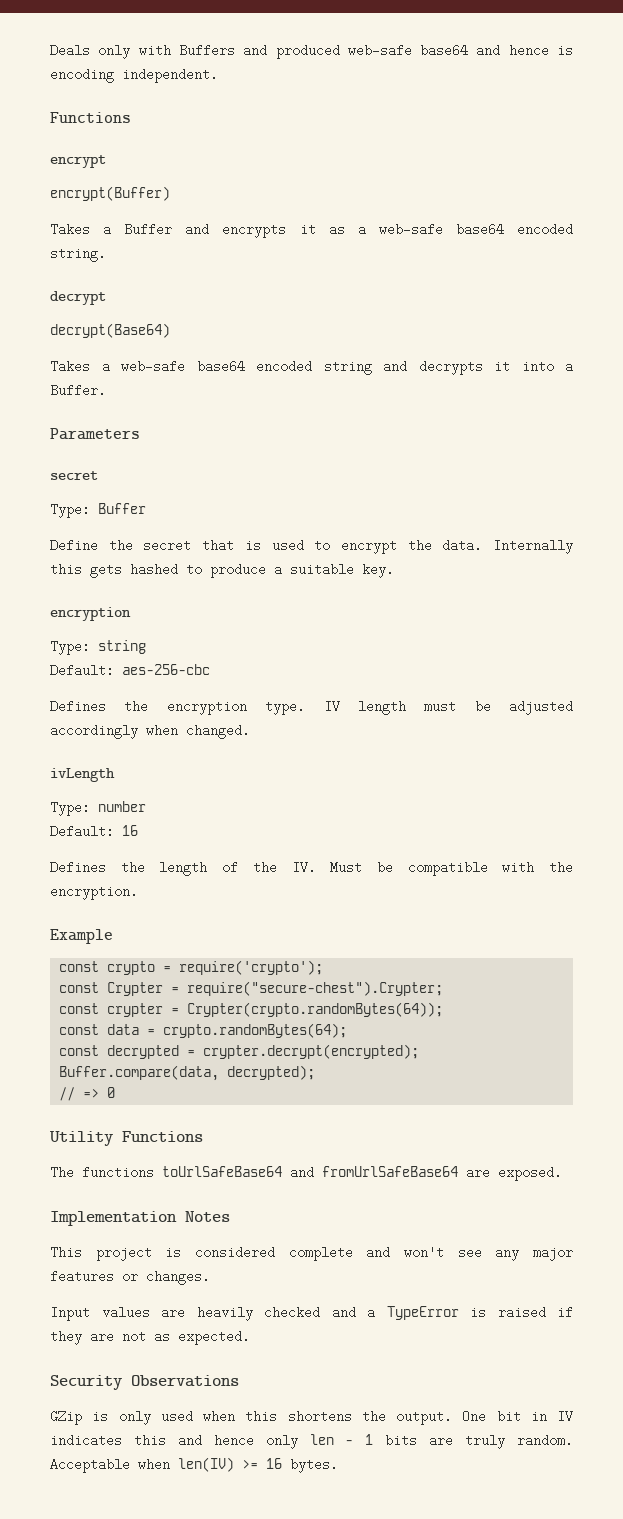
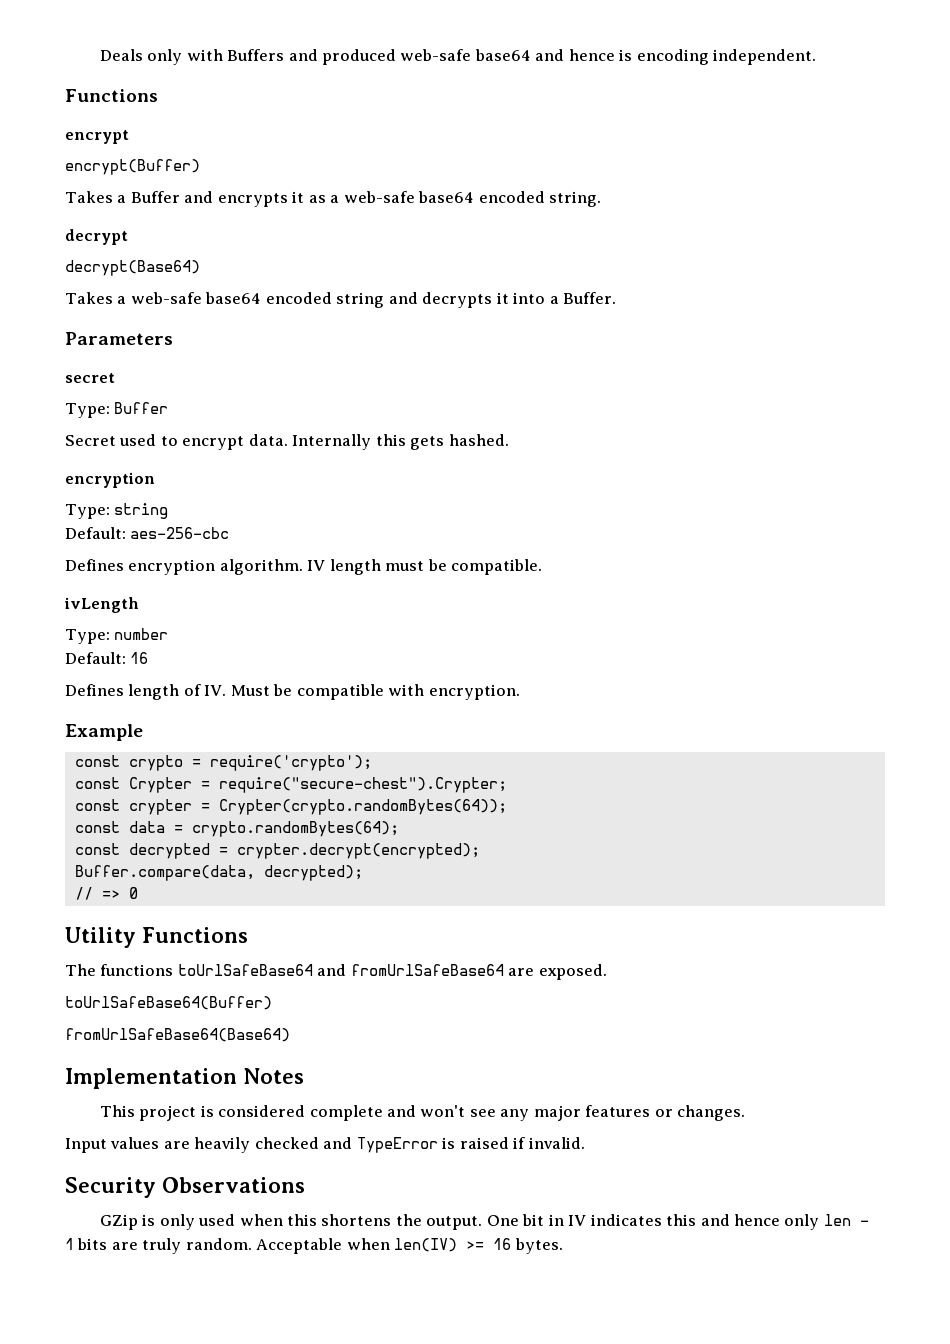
[50,539,261,552] Define the secret that is -> [65,435,116,446] Secret
[407,539,432,552] the -> (245, 443) none
[130,563,394,578] hashed to produce a suitable key. -> [448,434,509,446] hashed.
[124,700,306,715] the encryption type. -> [128,559,303,575] encryption algorithm.
[509,700,573,715] [50,724,250,739] adjusted accordingly when changed. -> [451,559,543,575] compatible.
[120,861,145,874] the -> (124, 690) none
[252,861,277,874] the -> (201, 690) none
[549,861,573,874] the -> (425, 690) none
(562, 1173) none -> [65,996,272,1010] [65,1028,290,1042] // toUrlSafeBase64(Buffer) // fromUrlSafeBase64(Base64)
[367,1306,375,1319] a -> (353, 1143) none
[50,1330,250,1345] they are not as expected. -> [528,1137,585,1149] invalid.

